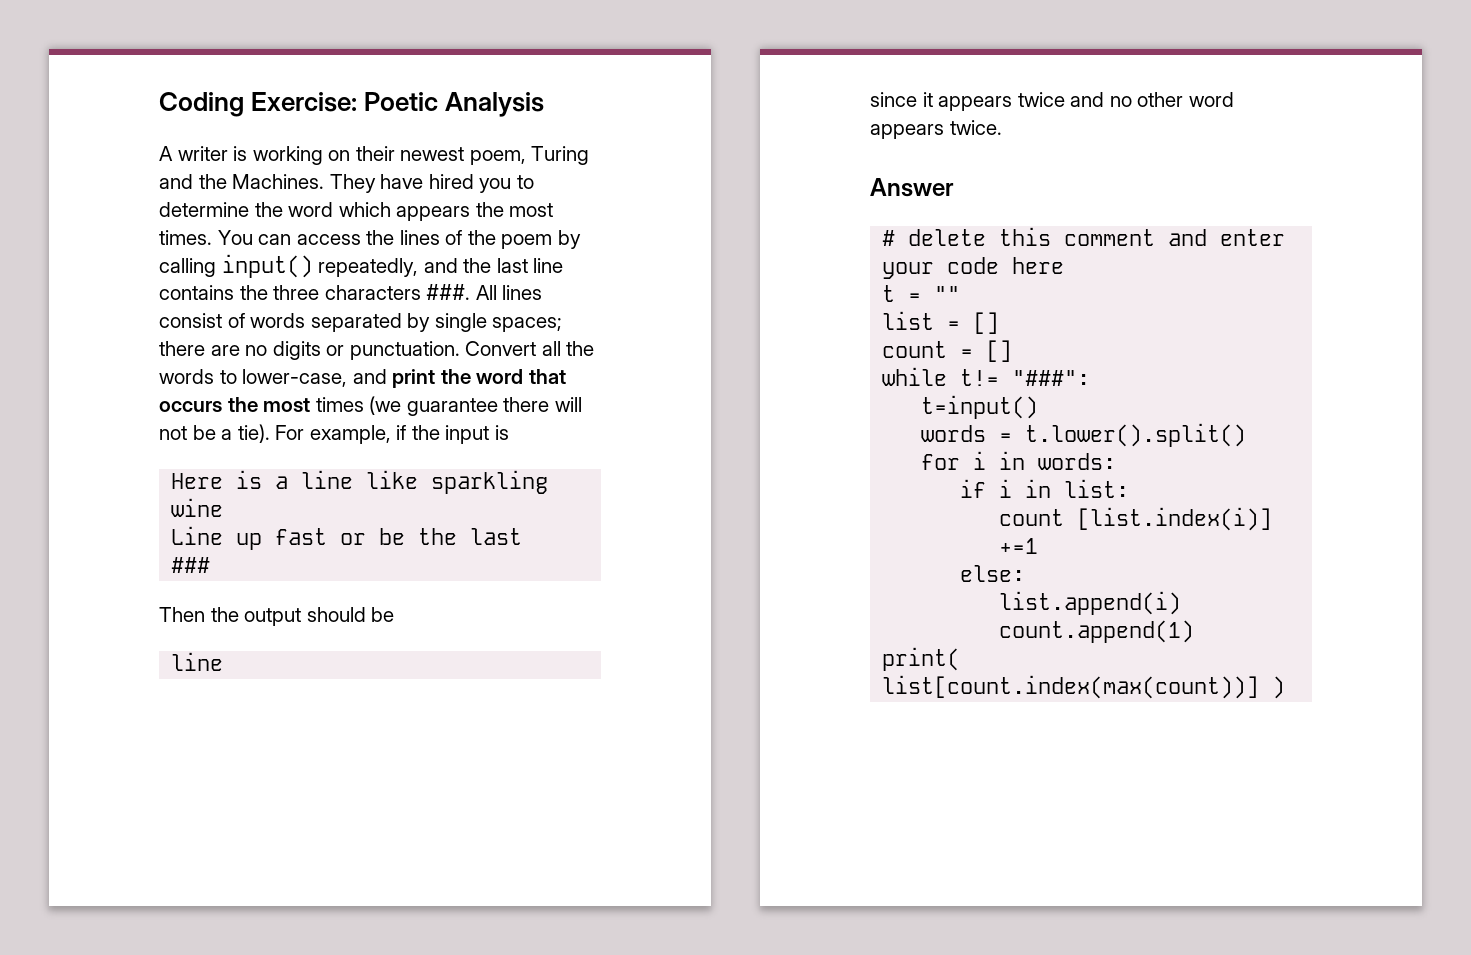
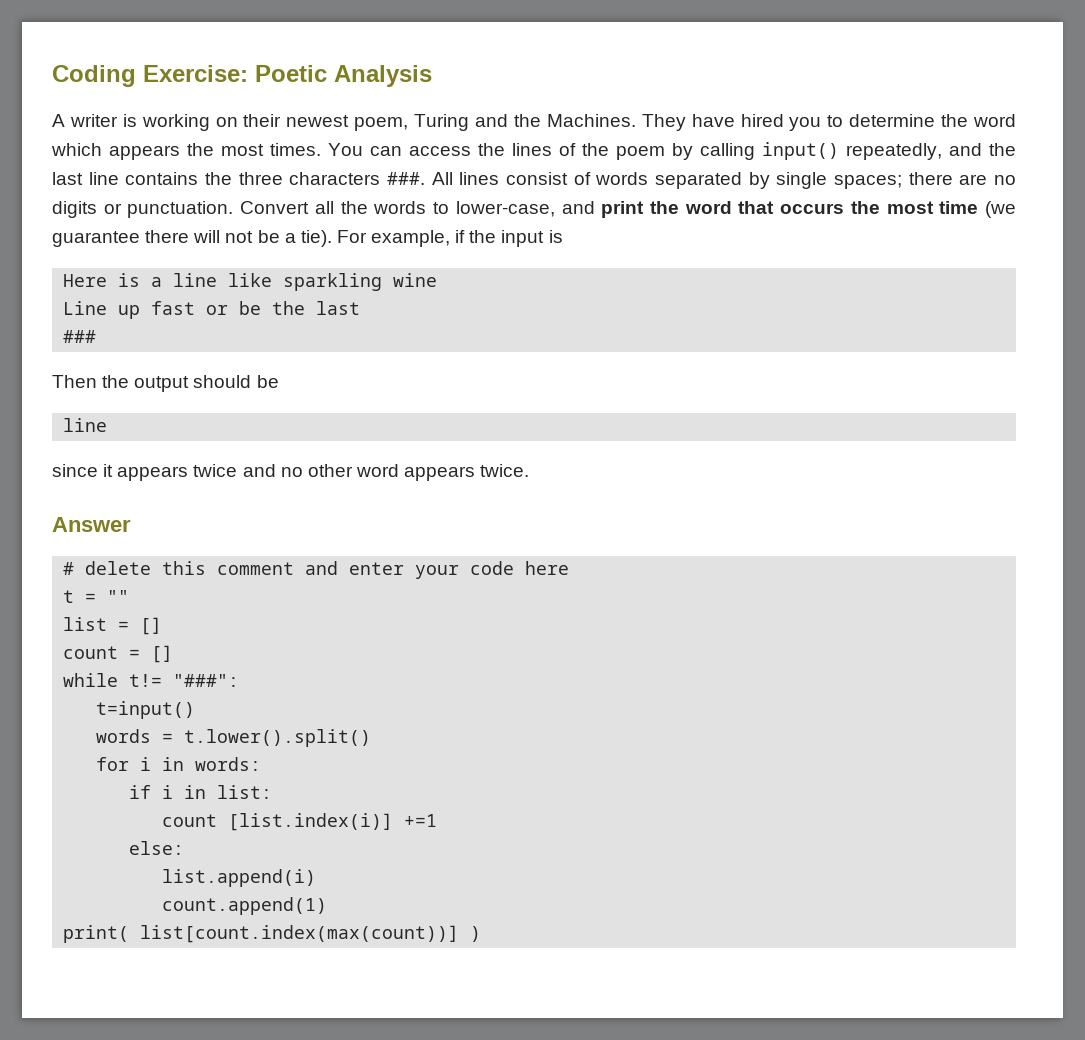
[315,397,364,412] times -> [939,201,979,214] time

